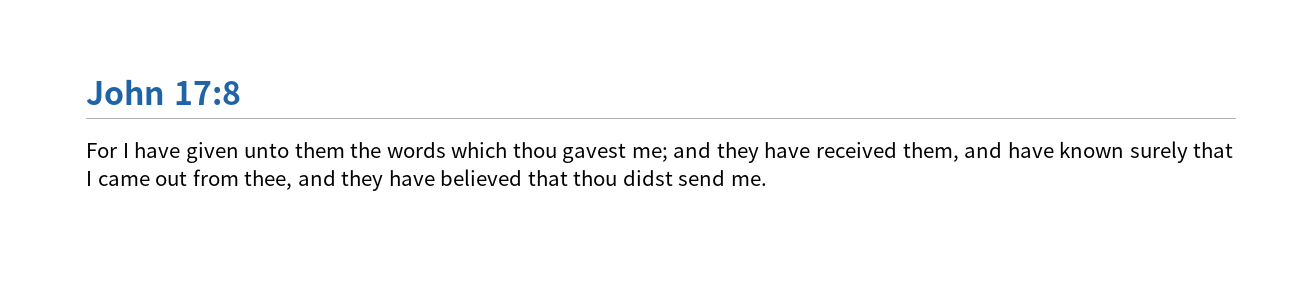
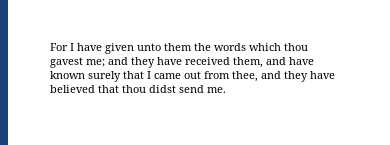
[86,79,241,105] John 17:8 // -> (50, 47) none

